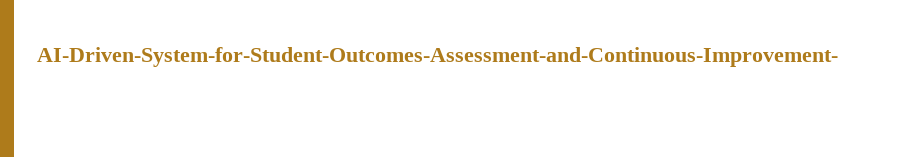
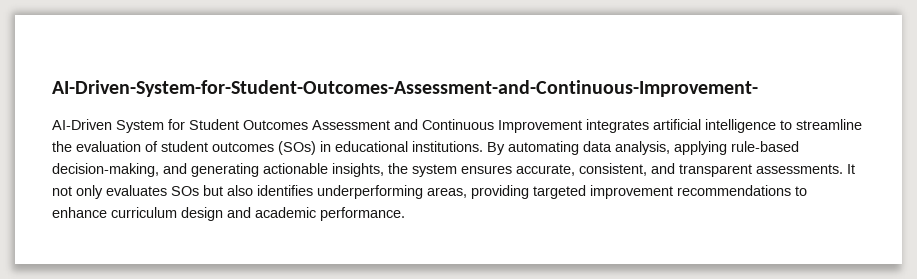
(838, 57) none -> [52,119,862,133] [52,141,799,155] [52,163,855,177] [52,185,807,199] [52,207,405,221] // AI-Driven System for Student Outcomes Assessment and Continuous Improvement integrates artificial intelligence to streamline the evaluation of student outcomes (SOs) in educational institutions. By automating data analysis, applying rule-based decision-making, and generating actionable insights, the system ensures accurate, consistent, and transparent assessments. It not only evaluates SOs but also identifies underperforming areas, providing targeted improvement recommendations to enhance curriculum design and academic performance.

